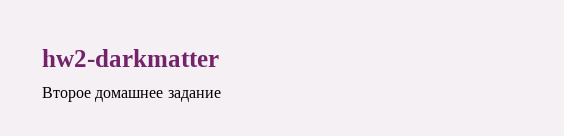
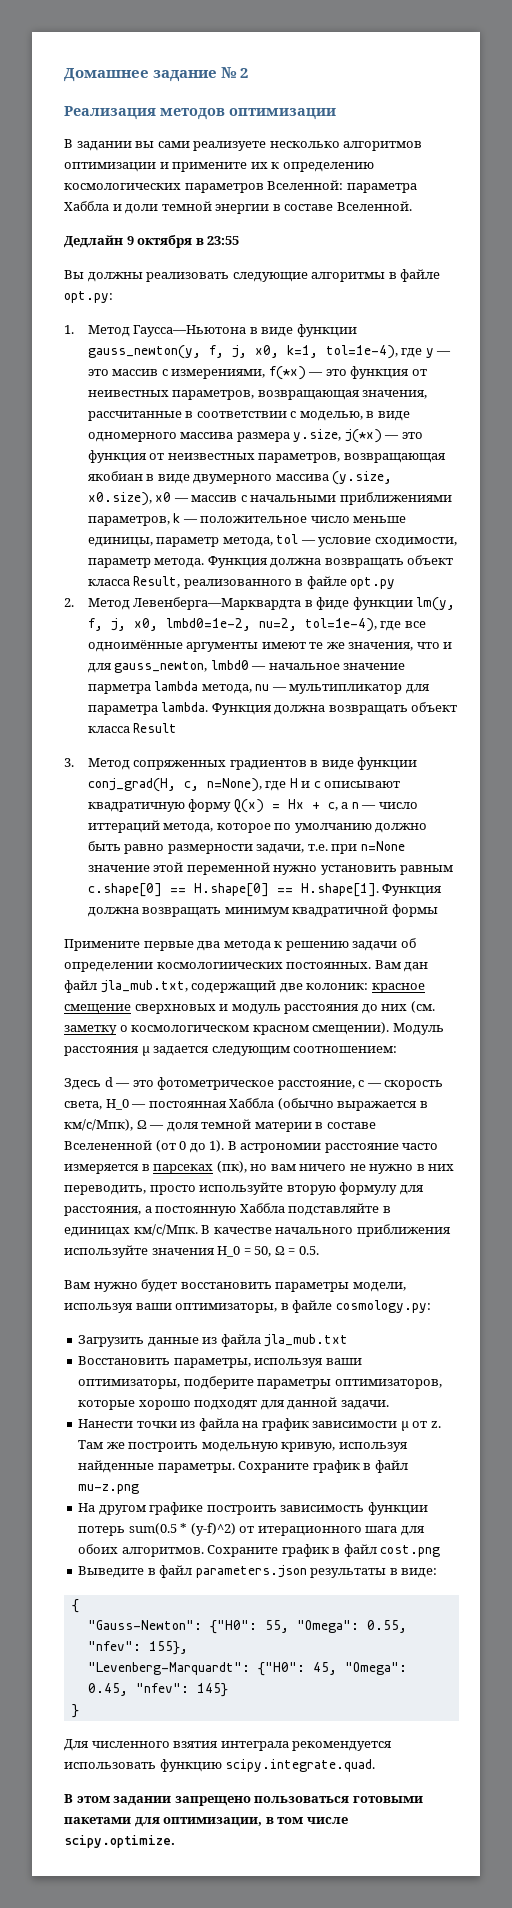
[42,49,219,67] [42,87,221,102] hw2-darkmatter // Второе домашнее задание -> [64,67,249,82] [64,106,336,120] [64,139,423,151] [64,162,374,172] [64,180,417,193] [64,201,412,214] [64,235,240,248] [64,269,441,282] [64,291,113,303] [64,324,357,337] [87,345,452,359] [87,366,427,380] [87,390,428,400] [87,411,410,421] [87,429,423,443] [87,450,446,463] [87,471,393,485] [87,492,452,506] [87,513,407,526] [87,534,457,547] [87,555,454,568] [87,576,396,589] [64,597,456,611] [87,618,426,632] [87,640,453,652] [87,660,406,673] [87,681,430,694] [87,702,458,715] [87,723,178,733] [64,757,418,770] [87,778,401,792] [87,799,418,813] [87,820,428,833] [87,841,405,854] [87,862,454,875] [87,883,443,897] [87,904,438,917] [64,938,416,951] [64,960,429,972] [64,980,425,993] [64,1001,435,1014] [64,1022,444,1035] [64,1046,398,1056] [64,1077,444,1090] [64,1098,428,1111] [64,1119,376,1132] [64,1140,439,1153] [64,1161,455,1174] [64,1182,424,1195] [64,1203,391,1216] [64,1224,451,1237] [64,1245,319,1258] [64,1279,406,1292] [64,1300,431,1313] [78,1334,349,1347] [78,1356,362,1368] [78,1376,442,1389] [78,1397,389,1410] [78,1418,441,1431] [78,1440,408,1452] [78,1460,408,1473] [78,1484,140,1494] [78,1502,428,1515] [78,1523,425,1536] [78,1544,441,1557] [78,1565,438,1578] [71,1599,79,1613] [87,1620,407,1634] [87,1641,188,1655] [87,1662,407,1676] [87,1683,228,1697] [71,1704,79,1718] [64,1739,393,1751] [64,1759,376,1772] [64,1794,423,1806] [64,1817,348,1827] [64,1835,175,1848] Домашнее задание № 2 // Реализация методов оптимизации // В задании вы сами реализуете несколько алгоритмов оптимизации и примените их к определению космологических параметров Вселенной: параметра Хаббла и доли темной энергии в составе Вселенной. // Дедлайн 9 октября в 23:55 // Вы должны реализовать следующие алгоритмы в файле opt.py: // 1. Метод Гаусса—Ньютона в виде функции gauss_newton(y, f, j, x0, k=1, tol=1e-4), где y — это массив с измерениями, f(*x) — это функция от неивестных параметров, возвращающая значения, рассчитанные в соответствии с моделью, в виде одномерного массива размера y.size, j(*x) — это функция от неизвестных параметров, возвращающая якобиан в виде двумерного массива (y.size, x0.size), x0 — массив с начальными приближениями параметров, k — положительное число меньше единицы, параметр метода, tol — условие сходимости, параметр метода. Функция должна возвращать объект класса Result, реализованного в файле opt.py // 2. Метод Левенберга—Марквардта в фиде функции lm(y, f, j, x0, lmbd0=1e-2, nu=2, tol=1e-4), где все одноимённые аргументы имеют те же значения, что и для gauss_newton, lmbd0 — начальное значение парметра lambda метода, nu — мультипликатор для параметра lambda. Функция должна возвращать объект класса Result // 3. Метод сопряженных градиентов в виде функции conj_grad(H, c, n=None), где H и c описывают квадратичную форму Q(x) = Hx + c, а n — число иттераций метода, которое по умолчанию должно быть равно размерности задачи, т.е. при n=None значение этой переменной нужно установить равным c.shape[0] == H.shape[0] == H.shape[1]. Функция должна возвращать минимум квадратичной формы // Примените первые два метода к решению задачи об определении космологиических постоянных. Вам дан файл jla_mub.txt, содержащий две колоник: красное смещение сверхновых и модуль расстояния до них (см. заметку о космологическом красном смещении). Модуль расстояния μ задается следующим соотношением: // Здесь d — это фотометрическое расстояние, c — скорость света, H_0 — постоянная Хаббла (обычно выражается в км/с/Мпк), Ω — доля темной материи в составе Вселененной (от 0 до 1). В астрономии расстояние часто измеряется в парсеках (пк), но вам ничего не нужно в них переводить, просто используйте вторую формулу для расстояния, а постоянную Хаббла подставляйте в единицах км/с/Мпк. В качестве начального приближения используйте значения H_0 = 50, Ω = 0.5. // Вам нужно будет восстановить параметры модели, используя ваши оптимизаторы, в файле cosmology.py: // Загрузить данные из файла jla_mub.txt // Восстановить параметры, используя ваши оптимизаторы, подберите параметры оптимизаторов, которые хорошо подходят для данной задачи. // Нанести точки из файла на график зависимости μ от z. Там же построить модельную кривую, используя найденные параметры. Сохраните график в файл mu-z.png // На другом графике построить зависимость функции потерь sum(0.5 * (y-f)^2) от итерационного шага для обоих алгоритмов. Сохраните график в файл cost.png // Выведите в файл parameters.json результаты в виде: // { // "Gauss-Newton": {"H0": 55, "Omega": 0.55, "nfev": 155}, // "Levenberg-Marquardt": {"H0": 45, "Omega": 0.45, "nfev": 145} // } // Для численного взятия интеграла рекомендуется использовать функцию scipy.integrate.quad. // В этом задании запрещено пользоваться готовыми пакетами для оптимизации, в том числе scipy.optimize.

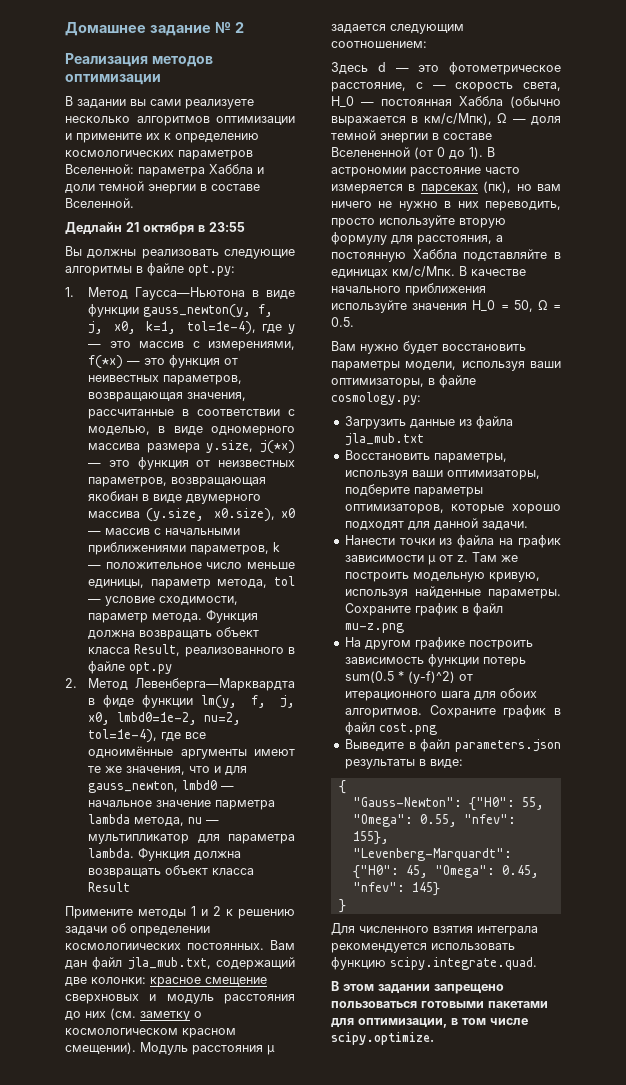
[126,236,134,245] 9 -> [126,222,139,232] 21
[64,757,418,770] [87,778,401,792] [87,799,418,813] [87,820,428,833] [87,841,405,854] [87,862,454,875] [87,883,443,897] [87,904,438,917] [64,939,271,951] 3. Метод сопряженных градиентов в виде функции conj_grad(H, c, n=None), где H и c описывают квадратичную форму Q(x) = Hx + c, а n — число иттераций метода, которое по умолчанию должно быть равно размерности задачи, т.е. при n=None значение этой переменной нужно установить равным c.shape[0] == H.shape[0] == H.shape[1]. Функция должна возвращать минимум квадратичной формы // Примените первые два метода -> [65,906,221,919] Примените методы 1 и 2
[306,983,369,990] колоник: -> [91,977,146,984] колонки:
[254,1122,312,1132] материи -> [380,133,428,143] энергии

